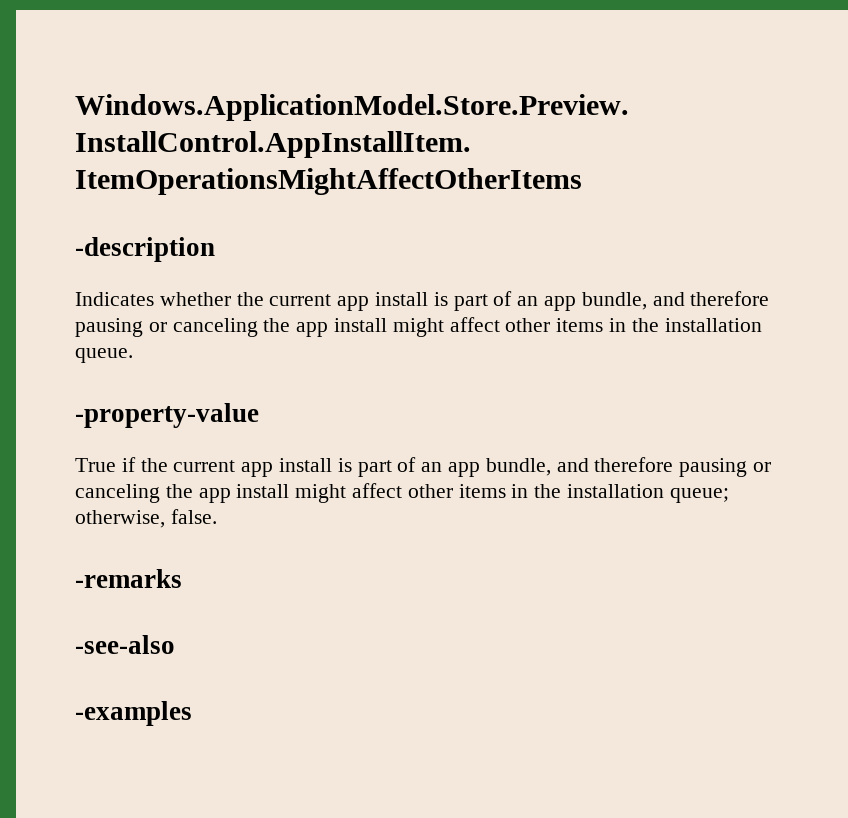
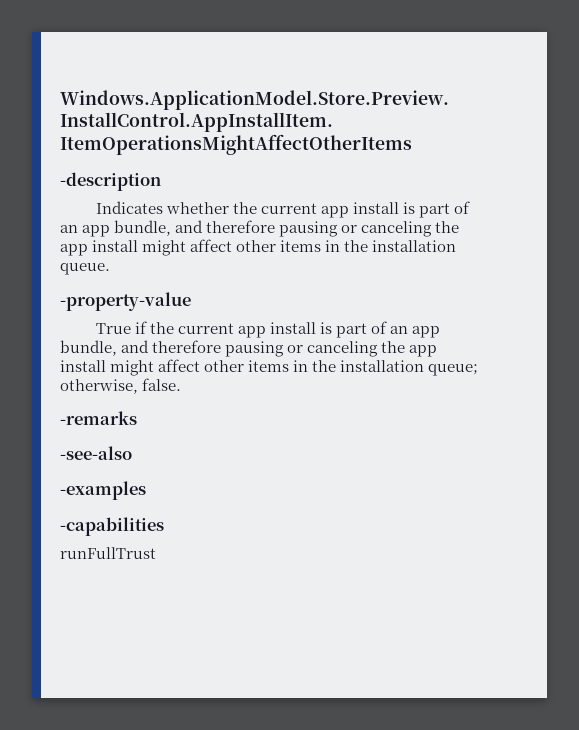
(192, 713) none -> [60,517,164,536] [60,547,156,559] // -capabilities // runFullTrust

